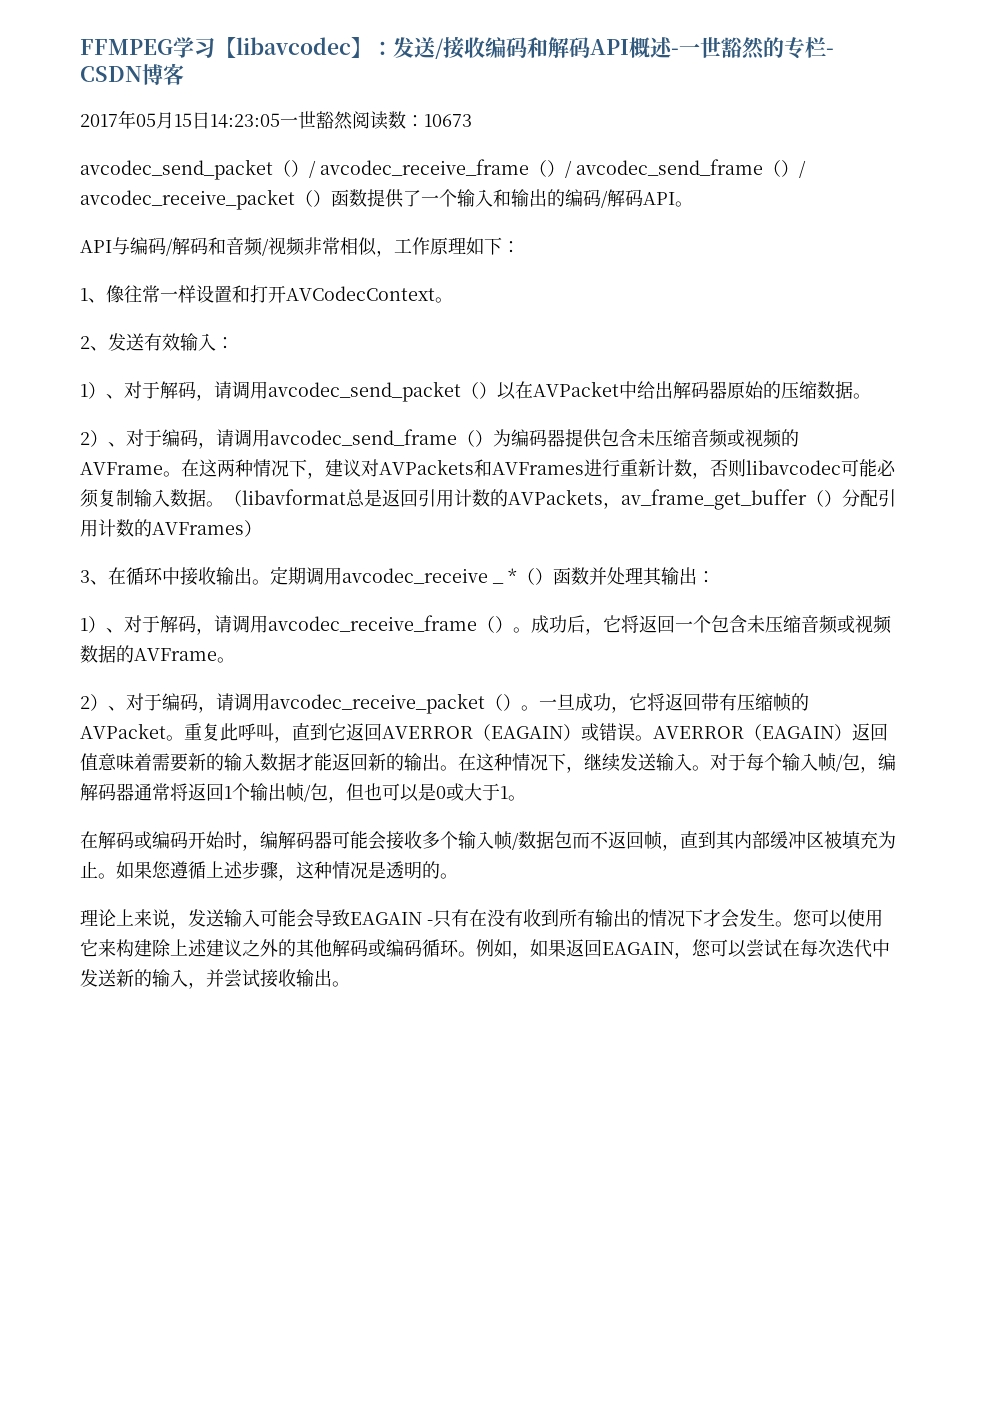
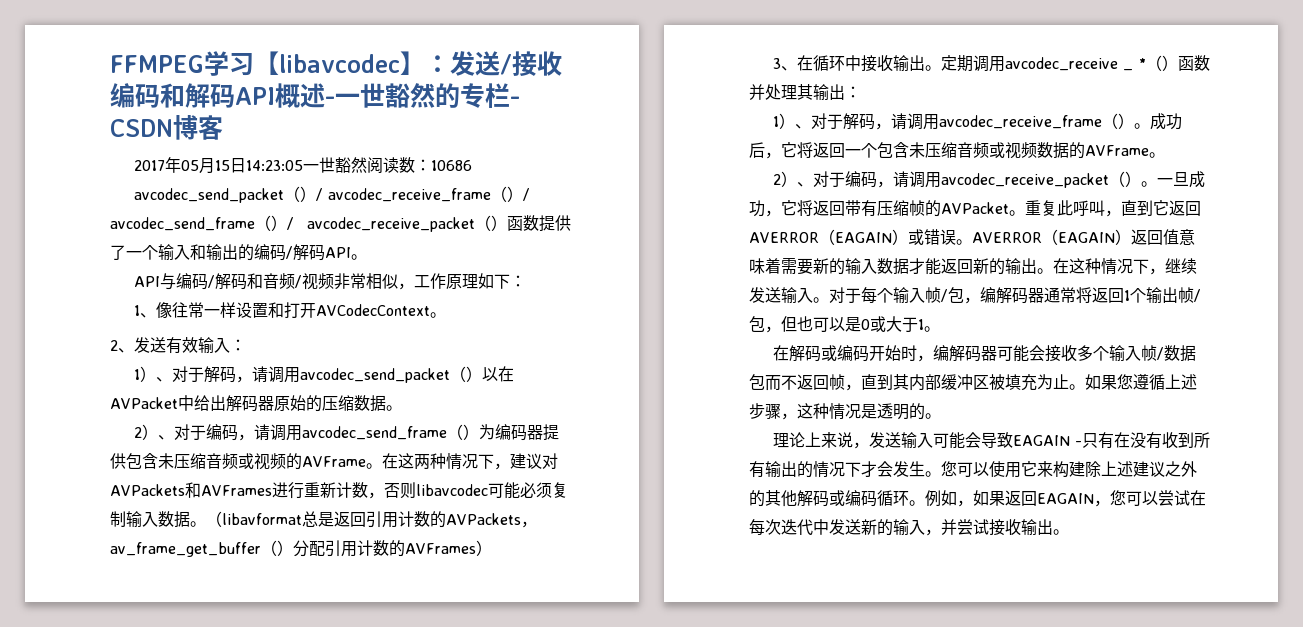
[424,114,472,127] 10673 -> [430,160,472,171] 10686

